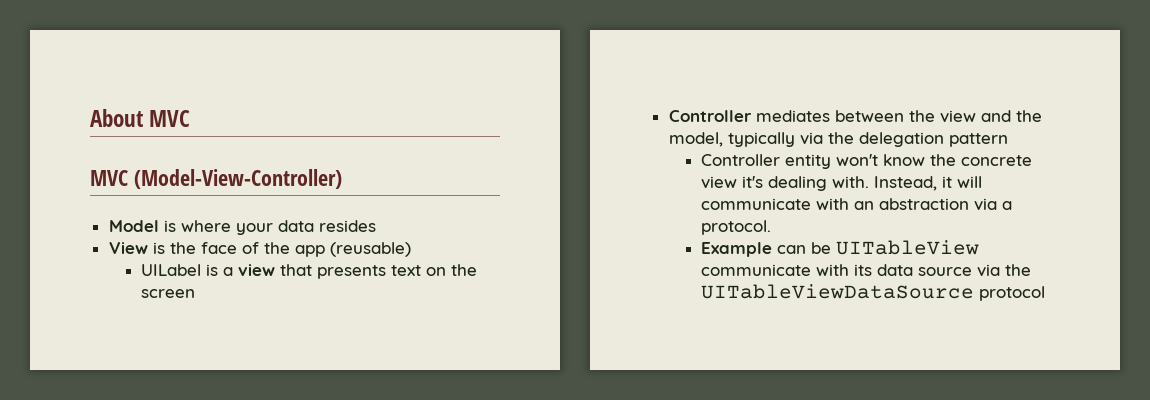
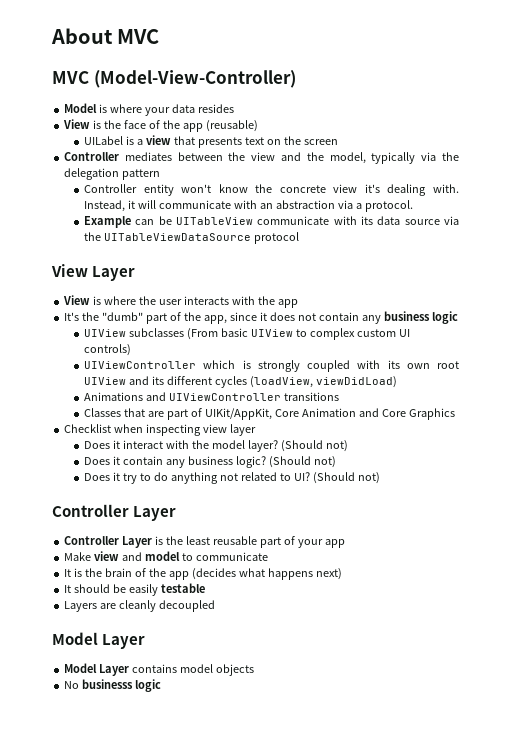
(1046, 293) none -> [51,264,136,281] [63,295,298,308] [64,311,458,324] [84,328,410,340] [84,344,132,356] [84,360,460,372] [84,376,397,388] [84,392,339,401] [84,408,455,420] [64,424,256,436] [84,440,348,452] [84,456,336,468] [84,472,380,484] [52,504,177,521] [64,536,345,548] [64,551,268,561] [64,568,342,580] [64,583,205,596] [64,600,216,612] [52,632,146,649] [64,663,254,676] [64,679,162,692] // View Layer // View is where the user interacts with the app // It's the "dumb" part of the app, since it does not contain any business logic // UIView subclasses (From basic UIView to complex custom UI controls) // UIViewController which is strongly coupled with its own root UIView and its different cycles (loadView, viewDidLoad) // Animations and UIViewController transitions // Classes that are part of UIKit/AppKit, Core Animation and Core Graphics // Checklist when inspecting view layer // Does it interact with the model layer? (Should not) // Does it contain any business logic? (Should not) // Does it try to do anything not related to UI? (Should not) // Controller Layer // Controller Layer is the least reusable part of your app // Make view and model to communicate // It is the brain of the app (decides what happens next) // It should be easily testable // Layers are cleanly decoupled // Model Layer // Model Layer contains model objects // No businesss logic

